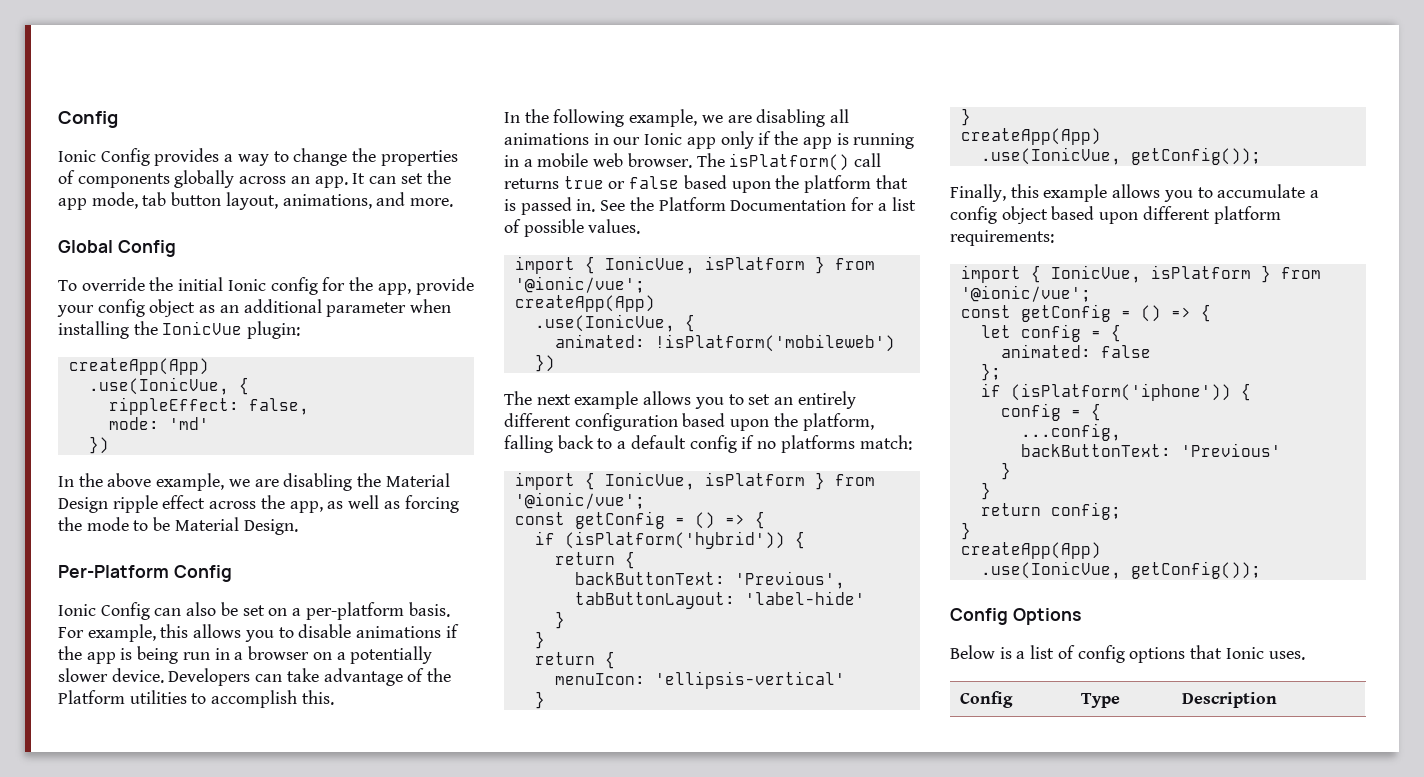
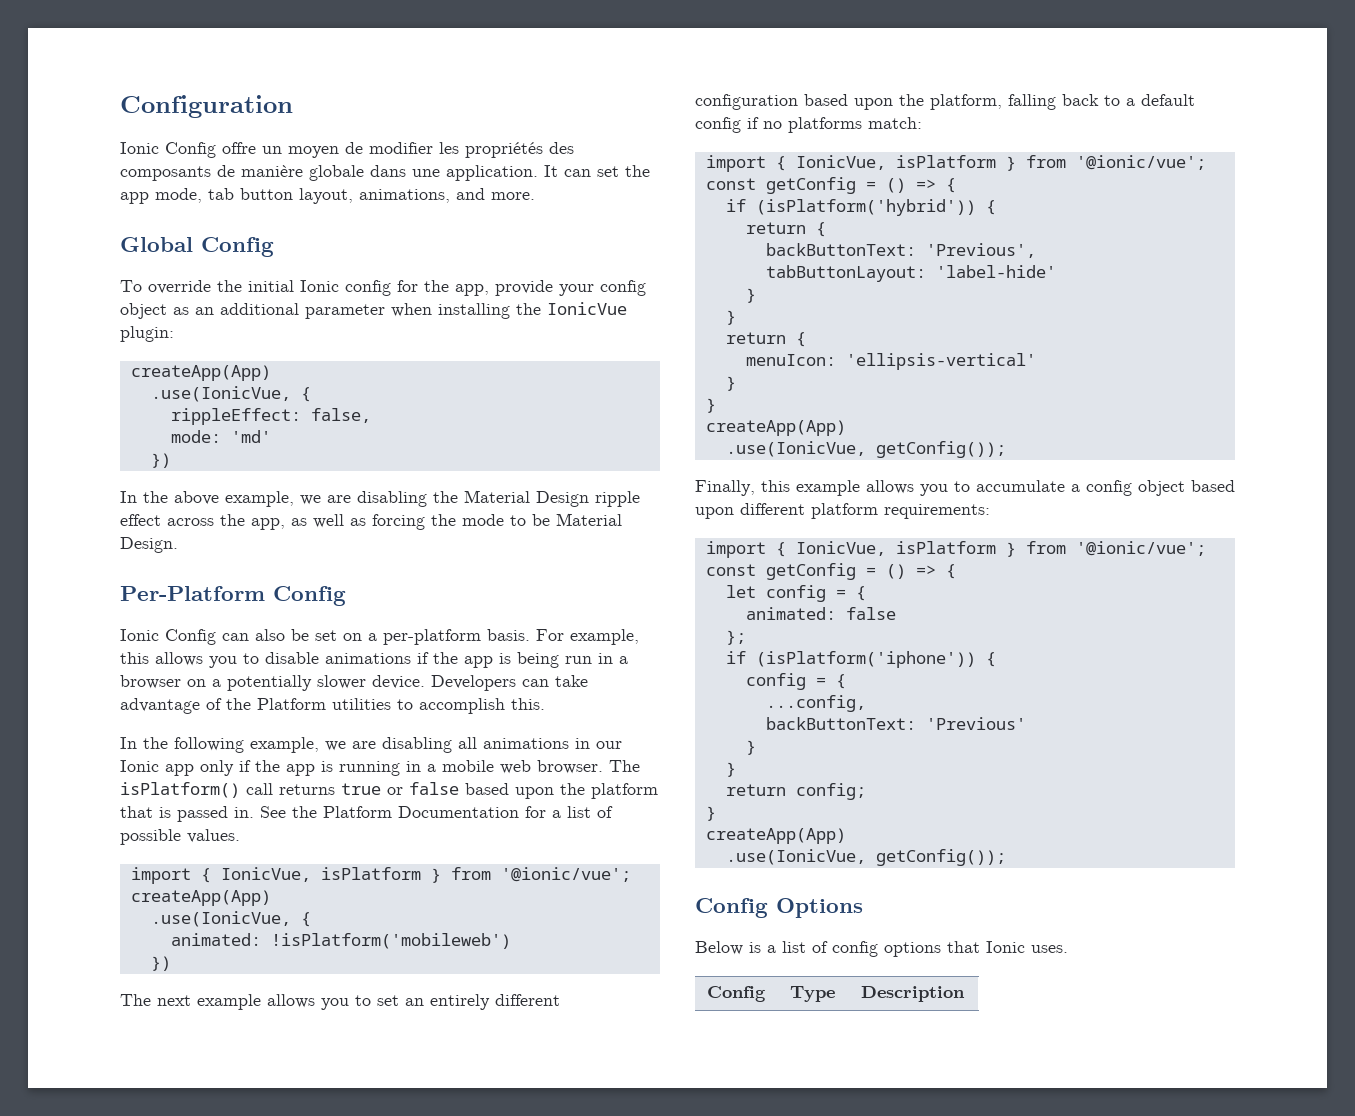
[58,111,118,128] [58,148,458,166] [58,170,348,188] Config // Ionic Config provides a way to change the properties of components globally across an app. -> [120,95,293,118] [120,142,574,158] [120,165,538,181] Configuration // Ionic Config offre un moyen de modifier les propriétés des composants de manière globale dans une application.

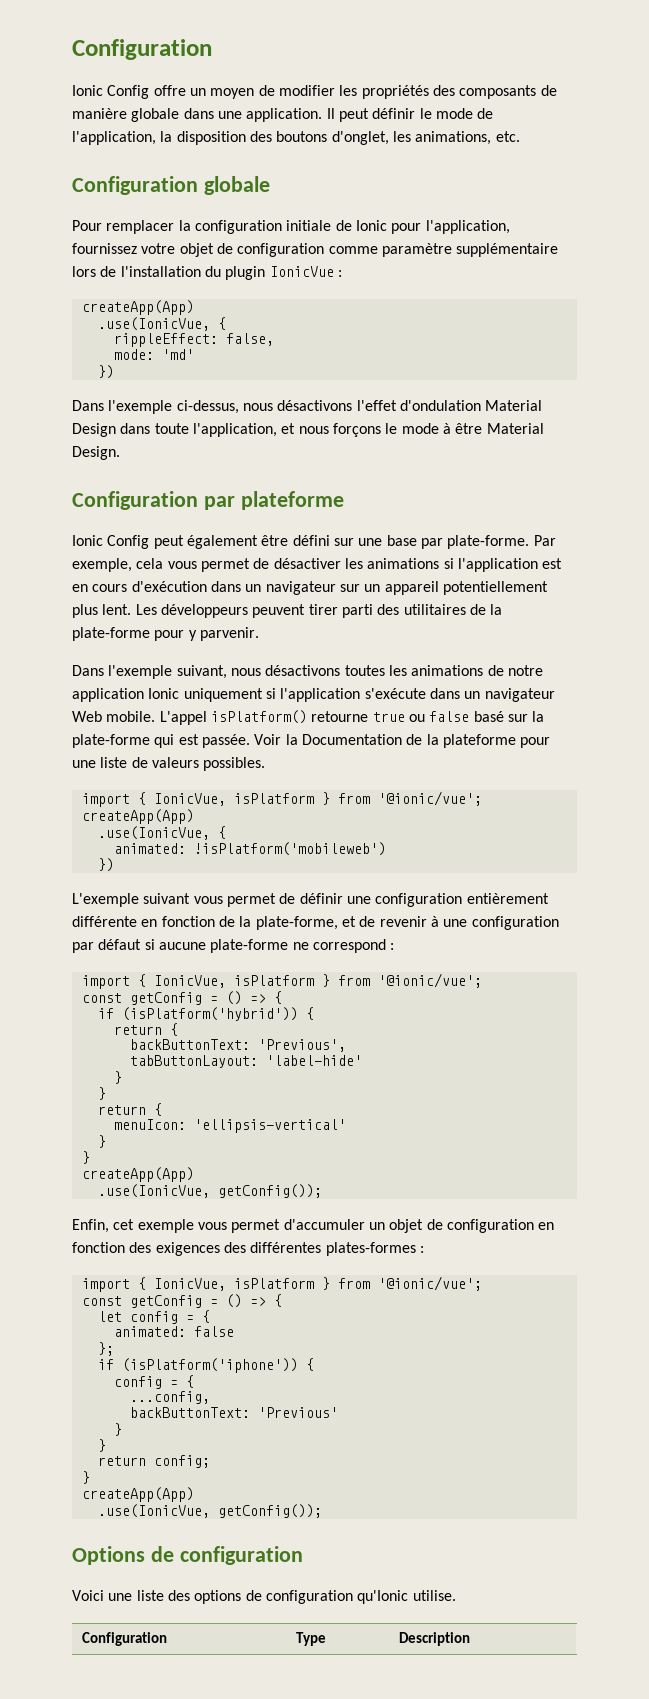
[544,165,650,177] [120,188,535,204] [120,237,274,257] [120,280,646,296] [120,302,627,319] [120,326,174,342] It can set the app mode, tab button layout, animations, and more. // Global Config // To override the initial Ionic config for the app, provide your config object as an additional parameter when installing the IonicVue plugin: -> [326,108,494,122] [72,131,520,145] [72,176,270,195] [72,220,510,234] [72,243,559,257] [72,266,342,280] Il peut définir le mode de l'application, la disposition des boutons d'onglet, les animations, etc. // Configuration globale // Pour remplacer la configuration initiale de Ionic pour l'application, fournissez votre objet de configuration comme paramètre supplémentaire lors de l'installation du plugin IonicVue :
[120,490,640,507] [120,514,550,530] In the above example, we are disabling the Material Design ripple effect across the app, as well as forcing the mode to be -> [72,400,543,414] [72,423,483,437] Dans l'exemple ci-dessus, nous désactivons l'effet d'ondulation Material Design dans toute l'application, et nous forçons le mode à être
[120,586,346,606] [120,629,639,645] [120,652,628,668] [120,675,588,691] [120,698,545,714] [120,737,622,753] [120,760,640,776] [120,782,658,799] [120,806,613,822] [120,829,240,845] Per-Platform Config // Ionic Config can also be set on a per-platform basis. For example, this allows you to disable animations if the app is being run in a browser on a potentially slower device. Developers can take advantage of the Platform utilities to accomplish this. // In the following example, we are disabling all animations in our Ionic app only if the app is running in a mobile web browser. The isPlatform() call returns true or false based upon the platform that is passed in. See the Platform Documentation for a list of possible values. -> [72,491,344,510] [72,535,556,549] [72,558,563,572] [72,581,548,595] [72,604,503,618] [72,627,259,641] [72,665,543,679] [72,688,555,702] [72,710,545,725] [72,734,551,748] [72,757,266,771] Configuration par plateforme // Ionic Config peut également être défini sur une base par plate-forme. Par exemple, cela vous permet de désactiver les animations si l'application est en cours d'exécution dans un navigateur sur un appareil potentiellement plus lent. Les développeurs peuvent tirer parti des utilitaires de la plate-forme pour y parvenir. // Dans l'exemple suivant, nous désactivons toutes les animations de notre application Ionic uniquement si l'application s'exécute dans un navigateur Web mobile. L'appel isPlatform() retourne true ou false basé sur la plate-forme qui est passée. Voir la Documentation de la plateforme pour une liste de valeurs possibles.
[120,994,560,1010] [695,94,1195,110] [695,117,922,133] The next example allows you to set an entirely different configuration based upon the platform, falling back to a default config if no platforms match: -> [72,893,549,907] [72,916,559,930] [72,939,395,953] L'exemple suivant vous permet de définir une configuration entièrement différente en fonction de la plate-forme, et de revenir à une configuration par défaut si aucune plate-forme ne correspond :
[695,480,1235,496] [695,503,990,519] Finally, this example allows you to accumulate a config object based upon different platform requirements: -> [72,1219,555,1233] [72,1242,424,1256] Enfin, cet exemple vous permet d'accumuler un objet de configuration en fonction des exigences des différentes plates-formes :
[695,898,768,918] Config -> (322, 1511) none
[695,941,1068,957] [707,986,767,1002] // Below is a list of config options that Ionic uses. // Config -> [150,1546,303,1565] [72,1590,456,1604] [82,1632,168,1646] de configuration // Voici une liste des options de configuration qu'Ionic utilise. // Configuration

